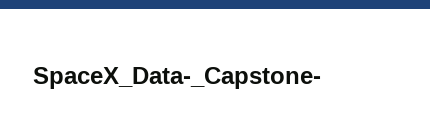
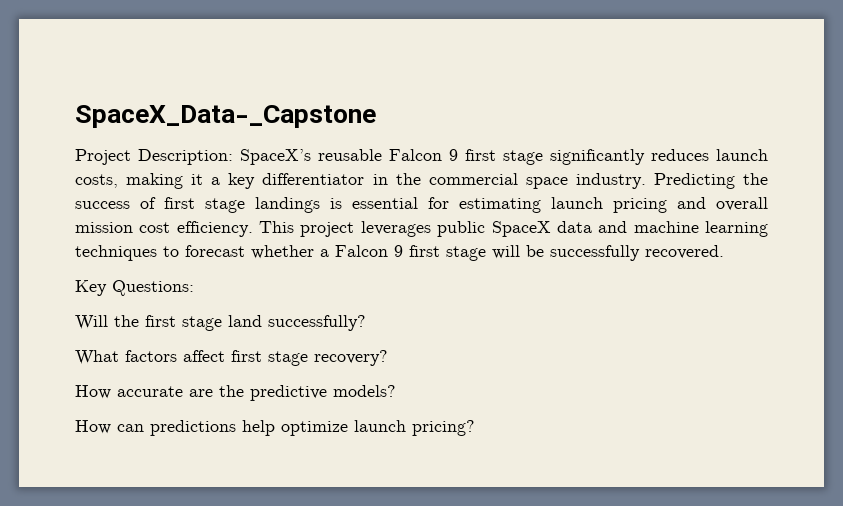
[33,67,321,89] SpaceX_Data-_Capstone- -> [75,105,376,128] [75,149,768,165] [75,173,768,189] [75,197,768,213] [75,221,769,237] [75,245,724,261] [75,280,194,296] [75,315,366,331] [75,350,388,366] [75,385,396,401] [75,420,475,436] SpaceX_Data-_Capstone // Project Description: SpaceX’s reusable Falcon 9 first stage significantly reduces launch costs, making it a key differentiator in the commercial space industry. Predicting the success of first stage landings is essential for estimating launch pricing and overall mission cost efficiency. This project leverages public SpaceX data and machine learning techniques to forecast whether a Falcon 9 first stage will be successfully recovered. // Key Questions: // Will the first stage land successfully? // What factors affect first stage recovery? // How accurate are the predictive models? // How can predictions help optimize launch pricing?

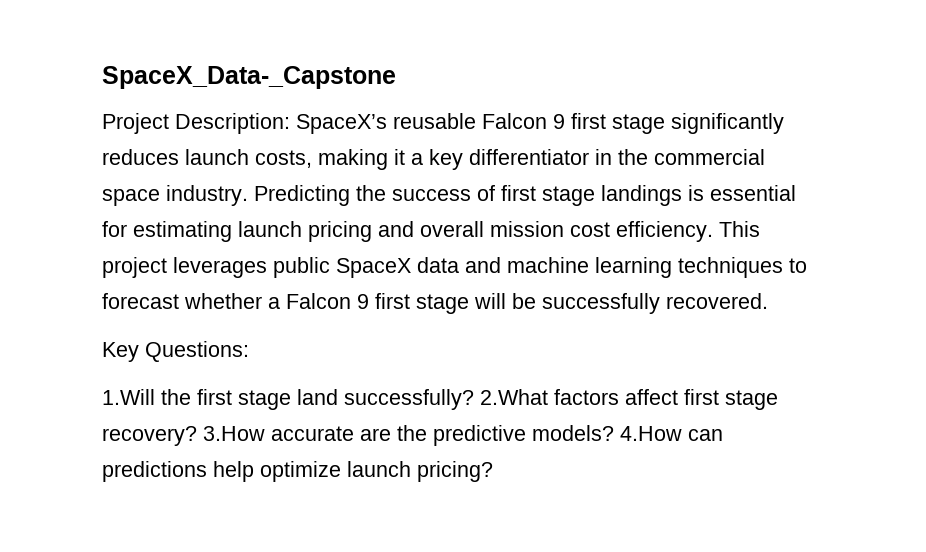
[75,315,108,330] Will -> [102,389,155,405] 1.Will
[75,350,119,365] // What -> [480,389,548,405] 2.What
[75,385,111,399] // How -> [203,426,265,441] 3.How
[75,420,111,434] // How -> [620,426,682,441] 4.How

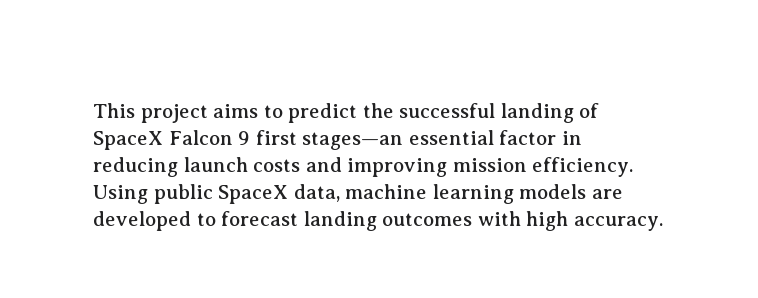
[102,66,396,89] [102,113,784,134] [102,149,765,170] [102,185,796,206] [102,221,760,242] [102,257,807,278] [102,293,768,314] [102,341,249,362] [102,389,778,410] [102,425,723,446] [102,461,493,482] SpaceX_Data-_Capstone // Project Description: SpaceX’s reusable Falcon 9 first stage significantly reduces launch costs, making it a key differentiator in the commercial space industry. Predicting the success of first stage landings is essential for estimating launch pricing and overall mission cost efficiency. This project leverages public SpaceX data and machine learning techniques to forecast whether a Falcon 9 first stage will be successfully recovered. // Key Questions: // 1.Will the first stage land successfully? 2.What factors affect first stage recovery? 3.How accurate are the predictive models? 4.How can predictions help optimize launch pricing? -> [93,103,600,123] [93,130,582,150] [93,157,634,177] [93,184,623,204] [93,211,663,231] This project aims to predict the successful landing of SpaceX Falcon 9 first stages—an essential factor in reducing launch costs and improving mission efficiency. Using public SpaceX data, machine learning models are developed to forecast landing outcomes with high accuracy.

